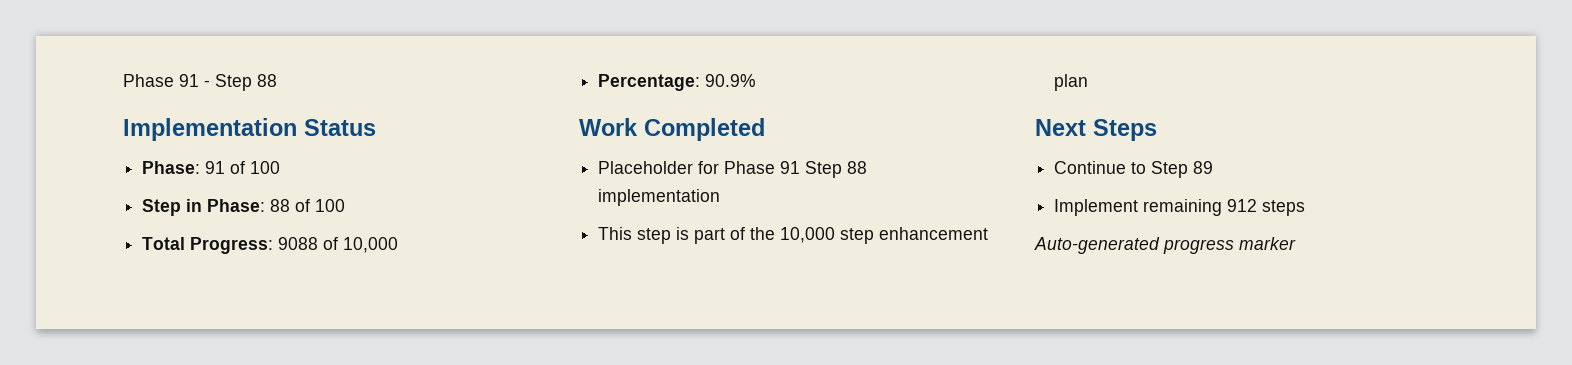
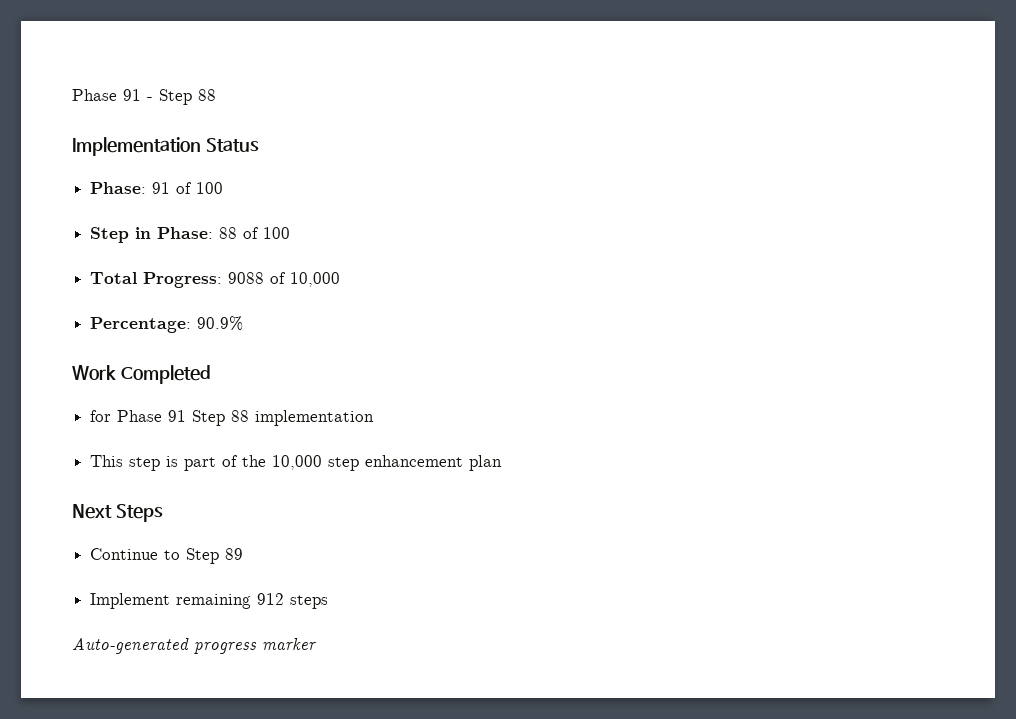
[598,161,694,174] Placeholder -> (211, 374) none

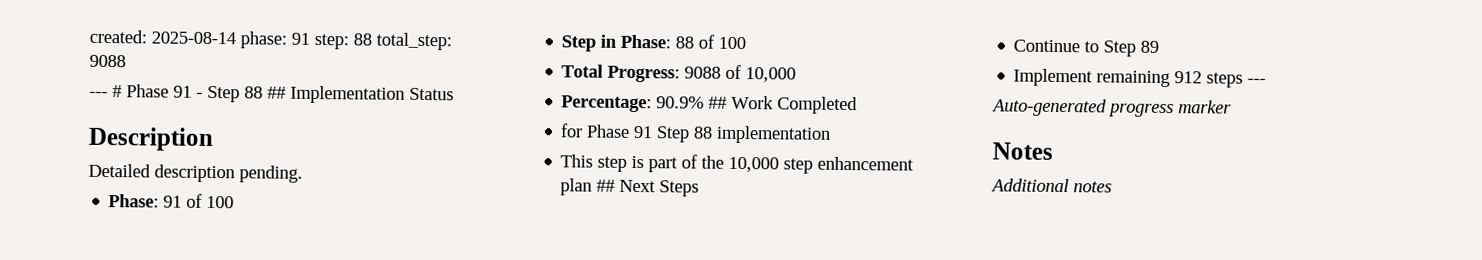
(72, 95) none -> [89,29,452,51] [89,54,126,68] [89,85,122,98] created: 2025-08-14 phase: 91 step: 88 total_step: 9088 // --- #
(216, 95) // -> [267,86,286,99] ##
(259, 145) none -> [88,126,213,152] [88,163,303,183] // Description // Detailed description pending.
(244, 323) // -> [708,96,728,109] ##
(503, 463) // -> [596,179,616,192] ##
(329, 602) none -> [1247,78,1267,84] ---
(317, 644) none -> [992,142,1053,160] [990,178,1112,193] // Notes // Additional notes

